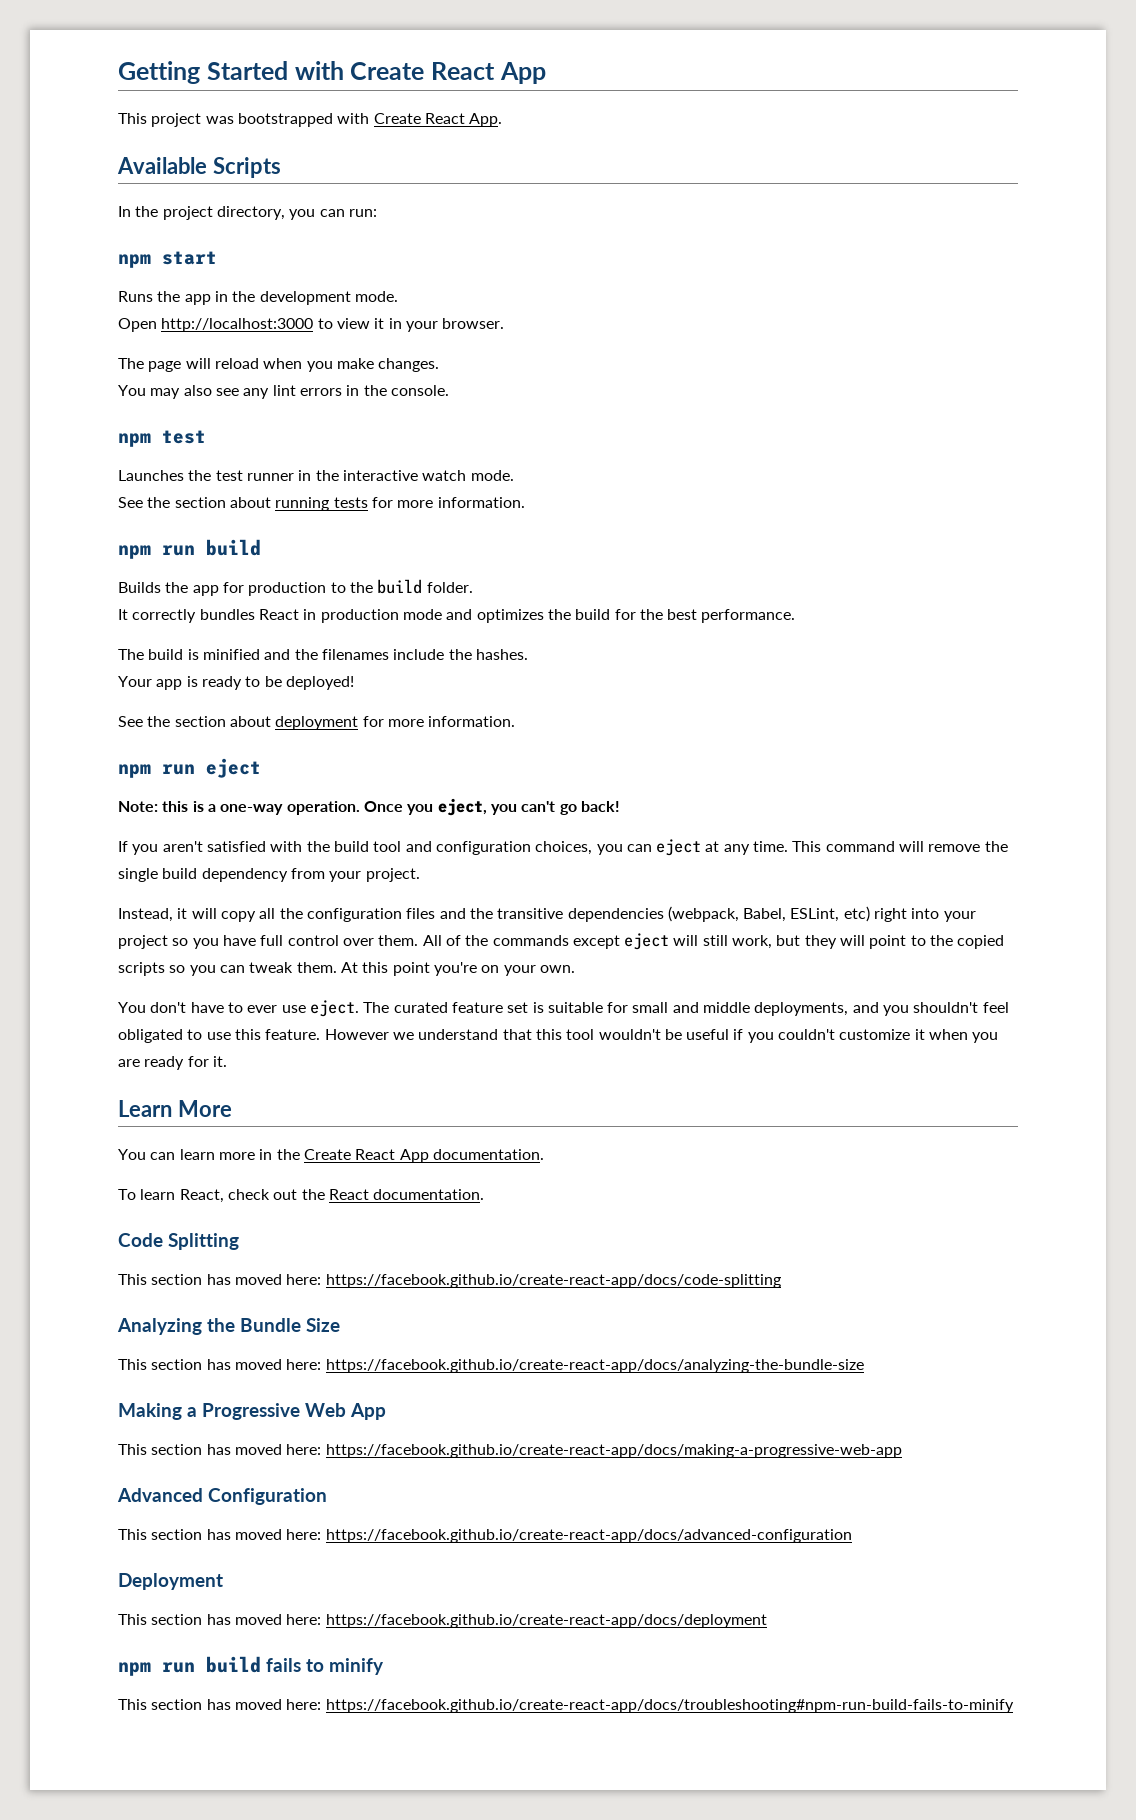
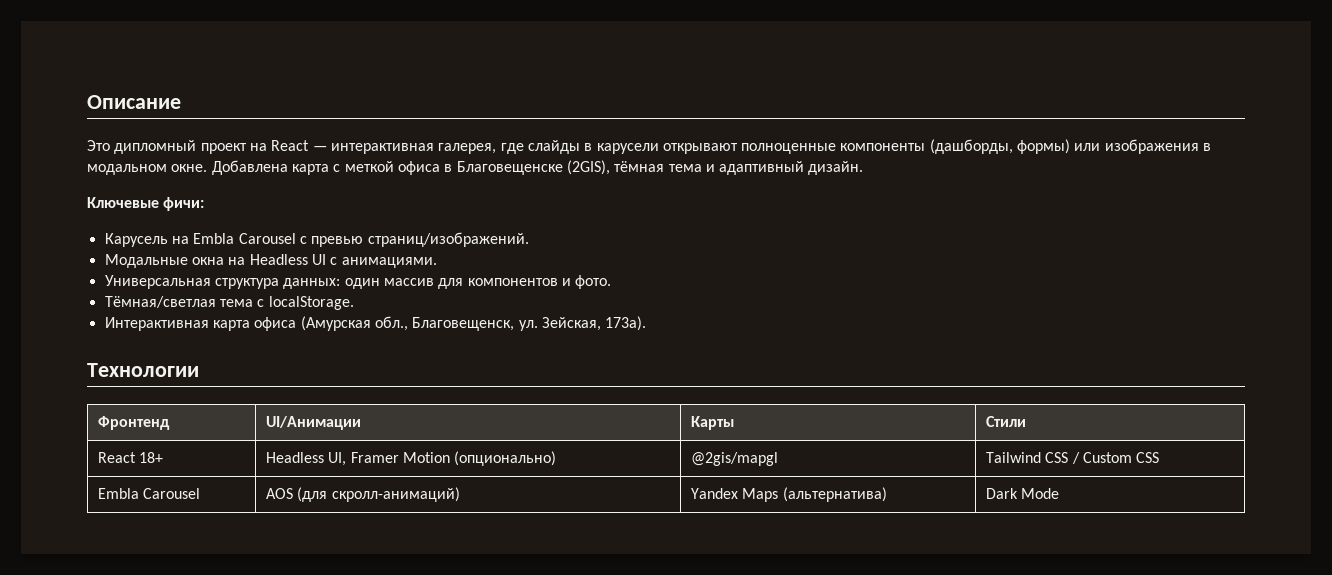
[118,61,546,84] [118,113,503,127] [117,157,281,178] [118,206,377,220] [118,251,217,268] [118,291,398,305] [118,318,505,332] [118,358,440,372] [118,385,449,399] [118,430,206,447] [118,470,514,481] [118,497,525,511] [118,539,261,559] [118,579,473,596] [118,609,796,623] [118,649,528,660] [118,676,354,690] [118,716,516,730] [118,758,261,778] [118,798,620,816] [118,839,1008,856] [118,868,420,882] [118,906,976,922] [118,933,1005,950] [118,962,575,976] [118,1000,1009,1017] [118,1029,999,1043] [118,1056,227,1070] [118,1100,232,1117] [118,1149,544,1163] [118,1189,485,1203] [118,1233,239,1250] [118,1274,781,1288] [117,1318,340,1335] [118,1359,864,1373] [118,1403,386,1420] [118,1444,902,1458] [117,1488,327,1505] [118,1529,852,1543] [118,1573,223,1590] [118,1614,767,1628] [118,1656,384,1676] [118,1699,1014,1713] Getting Started with Create React App // This project was bootstrapped with Create React App. // Available Scripts // In the project directory, you can run: // npm start // Runs the app in the development mode. // Open http://localhost:3000 to view it in your browser. // The page will reload when you make changes. // You may also see any lint errors in the console. // npm test // Launches the test runner in the interactive watch mode. // See the section about running tests for more information. // npm run build // Builds the app for production to the build folder. // It correctly bundles React in production mode and optimizes the build for the best performance. // The build is minified and the filenames include the hashes. // Your app is ready to be deployed! // See the section about deployment for more information. // npm run eject // Note: this is a one-way operation. Once you eject, you can't go back! // If you aren't satisfied with the build tool and configuration choices, you can eject at any time. This command will remove the single build dependency from your project. // Instead, it will copy all the configuration files and the transitive dependencies (webpack, Babel, ESLint, etc) right into your project so you have full control over them. All of the commands except eject will still work, but they will point to the copied scripts so you can tweak them. At this point you're on your own. // You don't have to ever use eject. The curated feature set is suitable for small and middle deployments, and you shouldn't feel obligated to use this feature. However we understand that this tool wouldn't be useful if you couldn't customize it when you are ready for it. // Learn More // You can learn more in the Create React App documentation. // To learn React, check out the React documentation. // Code Splitting // This section has moved here: https://facebook.github.io/create-react-app/docs/code-splitting // Analyzing the Bundle Size // This section has moved here: https://facebook.github.io/create-react-app/docs/analyzing-the-bundle-size // Making a Progressive Web App // This section has moved here: https://facebook.github.io/create-react-app/docs/making-a-progressive-web-app // Advanced Configuration // This section has moved here: https://facebook.github.io/create-react-app/docs/advanced-configuration // Deployment // This section has moved here: https://facebook.github.io/create-react-app/docs/deployment // npm run build fails to minify // This section has moved here: https://facebook.github.io/create-react-app/docs/troubleshooting#npm-run-build-fails-to-minify -> [87,95,181,109] [87,139,1212,154] [87,160,864,175] [87,197,205,211] [104,232,529,247] [104,254,437,268] [104,275,612,289] [104,296,354,310] [104,316,647,331] [87,363,199,377] [97,416,170,430] [265,416,361,430] [690,416,734,430] [985,416,1026,427] [97,452,164,463] [265,451,557,466] [690,452,778,466] [985,452,1160,464] [97,488,201,499] [265,487,460,502] [690,487,887,502] [985,488,1060,499] Описание // Это дипломный проект на React — интерактивная галерея, где слайды в карусели открывают полноценные компоненты (дашборды, формы) или изображения в модальном окне. Добавлена карта с меткой офиса в Благовещенске (2GIS), тёмная тема и адаптивный дизайн. // Ключевые фичи: // Карусель на Embla Carousel с превью страниц/изображений. // Модальные окна на Headless UI с анимациями. // Универсальная структура данных: один массив для компонентов и фото. // Тёмная/светлая тема с localStorage. // Интерактивная карта офиса (Амурская обл., Благовещенск, ул. Зейская, 173а). // Технологии // Фронтенд | UI/Анимации | Карты | Стили // React 18+ | Headless UI, Framer Motion (опционально) | @2gis/mapgl | Tailwind CSS / Custom CSS // Embla Carousel | AOS (для скролл-анимаций) | Yandex Maps (альтернатива) | Dark Mode

